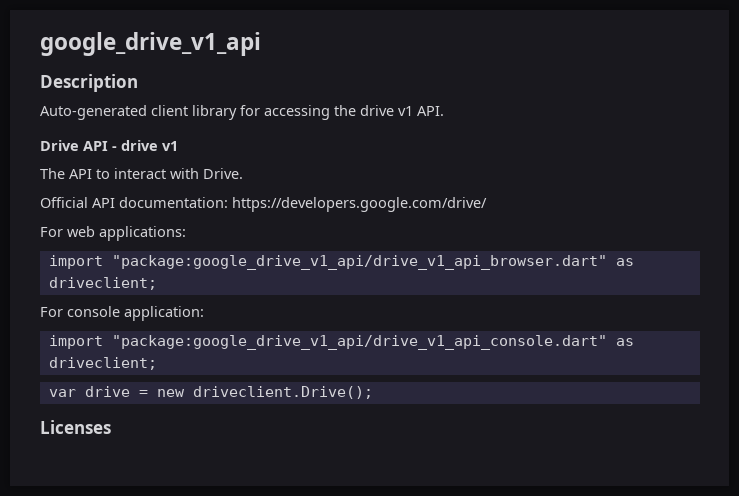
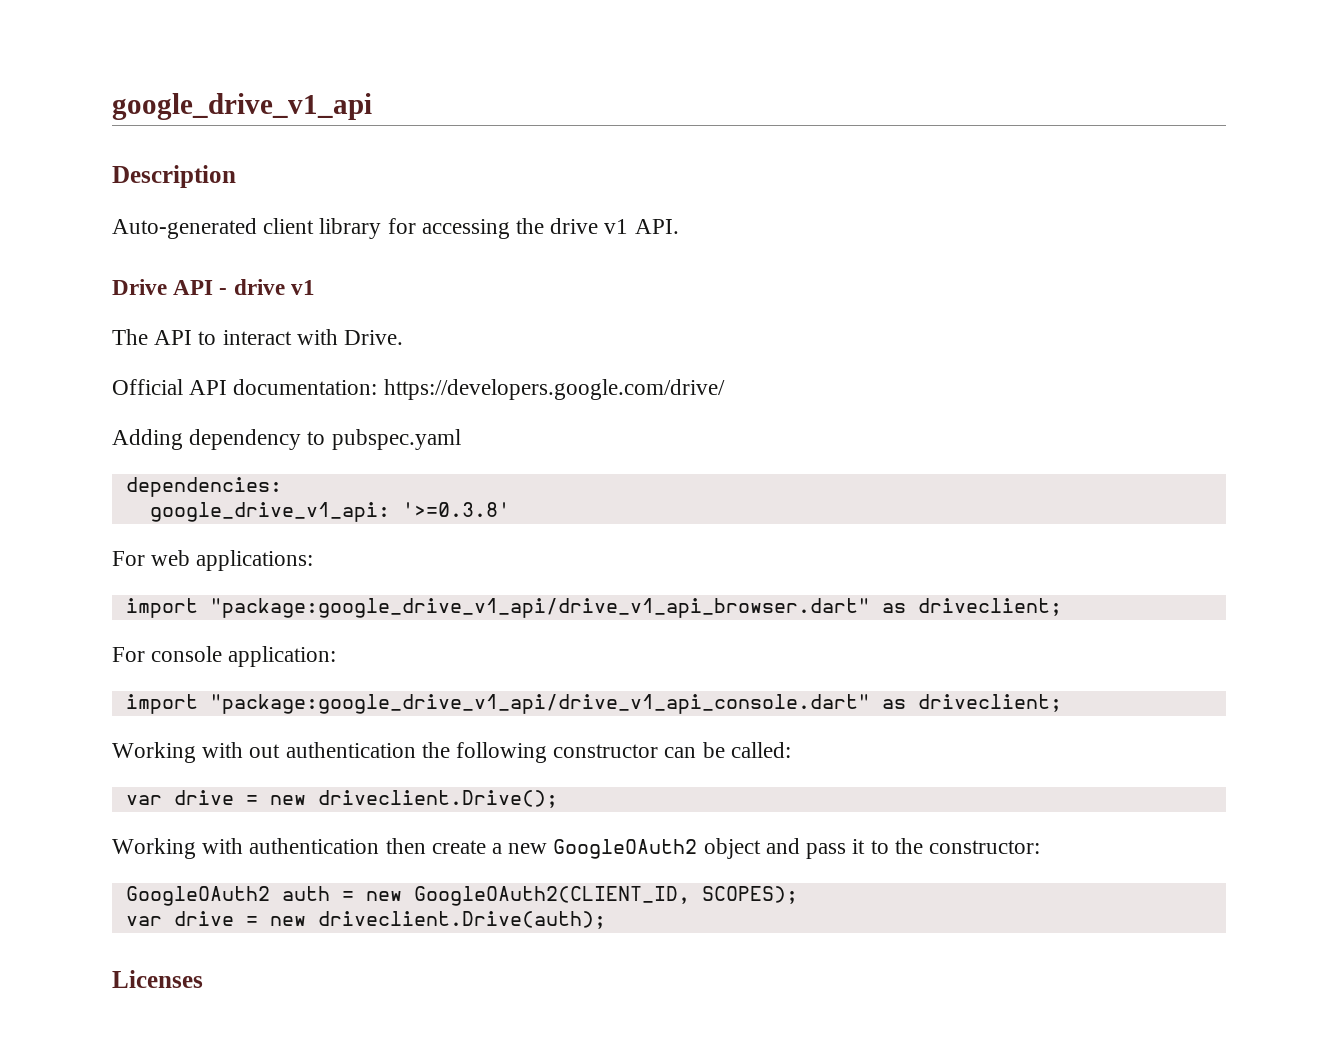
(487, 204) none -> [112,429,461,450] [125,477,282,497] [149,502,510,522] // Adding dependency to pubspec.yaml // dependencies: // google_drive_v1_api: '>=0.3.8'
(157, 363) none -> [112,742,791,763] // Working with out authentication the following constructor can be called:
(373, 392) none -> [112,838,1040,859] [125,886,798,906] [125,911,606,929] // Working with authentication then create a new GoogleOAuth2 object and pass it to the constructor: // GoogleOAuth2 auth = new GoogleOAuth2(CLIENT_ID, SCOPES); // var drive = new driveclient.Drive(auth);

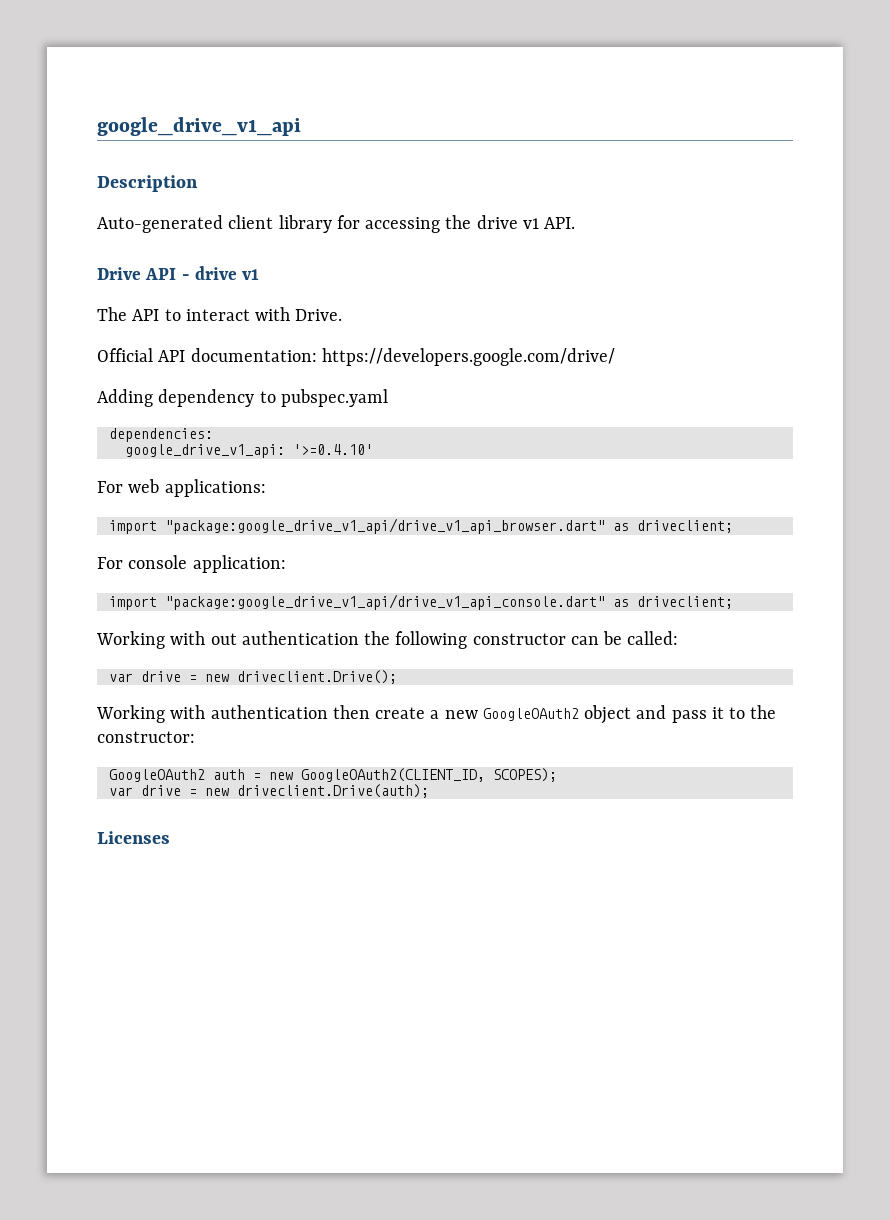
[401,502,510,517] '>=0.3.8' -> [292,444,373,455] '>=0.4.10'

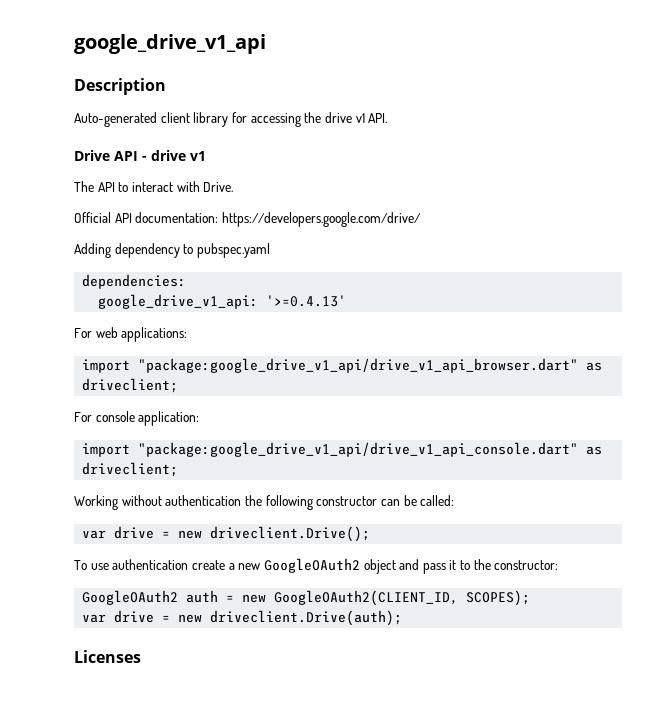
[292,444,373,455] '>=0.4.10' -> [266,295,347,307] '>=0.4.13'
[170,631,237,645] with out -> [121,495,162,506] without
[96,705,370,723] Working with authentication then -> [74,559,189,570] To use authentication

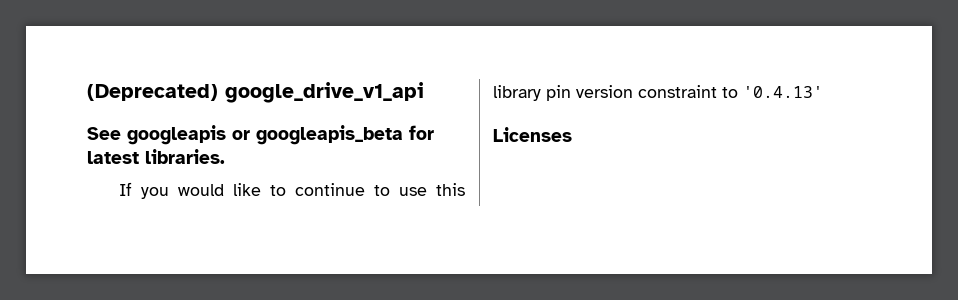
(74, 44) none -> [87,84,218,101] (Deprecated)
[74,78,166,95] [74,112,388,127] [74,150,206,161] [74,181,234,192] [74,212,421,227] [74,243,270,258] [82,274,187,289] [98,294,347,309] [74,327,188,342] [82,358,603,373] [82,378,179,393] [74,411,200,426] [82,442,603,457] [82,462,179,477] [74,495,455,510] [82,526,371,542] [74,558,559,574] [82,590,531,606] [82,610,403,626] Description // Auto-generated client library for accessing the drive v1 API. // Drive API - drive v1 // The API to interact with Drive. // Official API documentation: https://developers.google.com/drive/ // Adding dependency to pubspec.yaml // dependencies: // google_drive_v1_api: '>=0.4.13' // For web applications: // import "package:google_drive_v1_api/drive_v1_api_browser.dart" as driveclient; // For console application: // import "package:google_drive_v1_api/drive_v1_api_console.dart" as driveclient; // Working without authentication the following constructor can be called: // var drive = new driveclient.Drive(); // To use authentication create a new GoogleOAuth2 object and pass it to the constructor: // GoogleOAuth2 auth = new GoogleOAuth2(CLIENT_ID, SCOPES); // var drive = new driveclient.Drive(auth); -> [87,125,434,145] [87,149,225,164] [118,182,465,199] [493,85,823,101] See googleapis or googleapis_beta for latest libraries. // If you would like to continue to use this library pin version constraint to '0.4.13'

